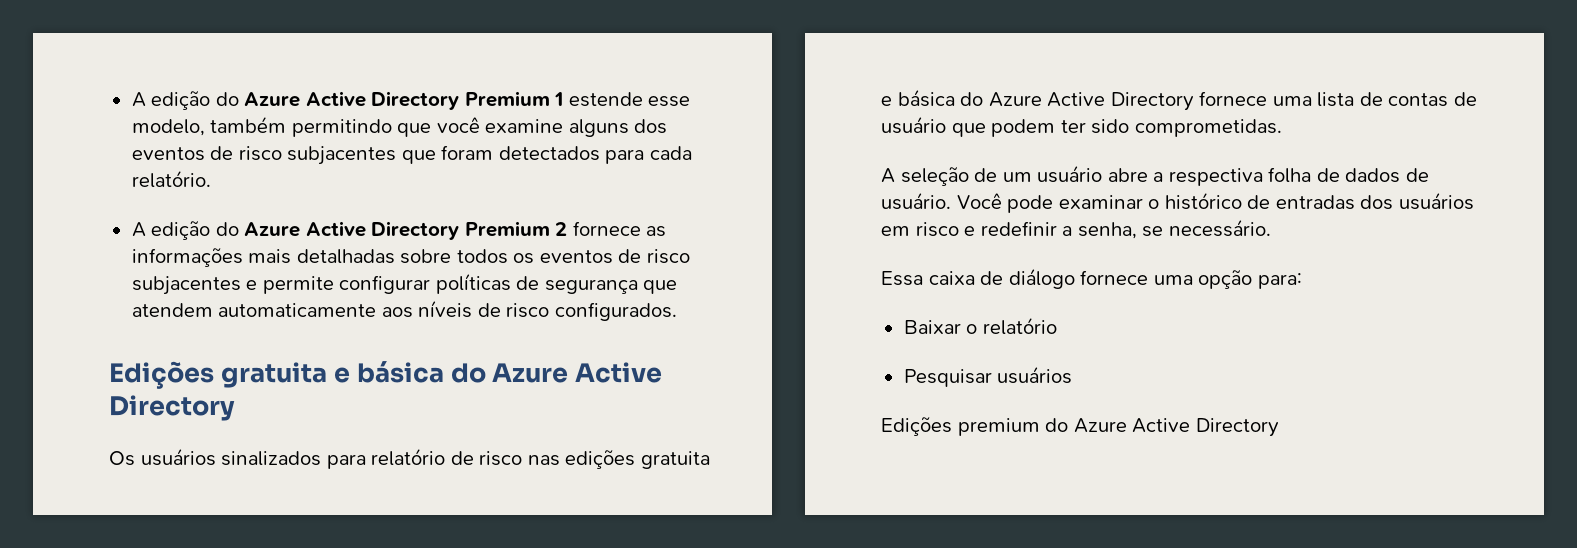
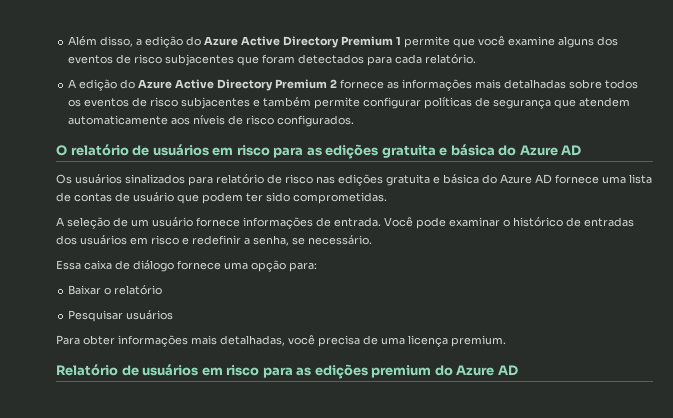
[131,92,146,107] A -> [68,36,143,47] Além disso, a
[568,92,691,107] [131,116,392,137] estende esse modelo, também permitindo -> [404,36,451,48] permite
(258, 285) none -> [263,97,312,107] também
[109,361,663,389] [109,395,235,421] Edições gratuita e básica do Azure Active Directory -> [56,144,582,159] O relatório de usuários em risco para as edições gratuita e básica do Azure AD
[1047,92,1194,111] Active Directory -> [535,174,552,184] AD
[1107,167,1429,186] [881,192,951,210] abre a respectiva folha de dados de usuário. -> [196,217,381,229] fornece informações de entrada.
[881,417,952,436] Edições -> [56,335,506,347] [56,364,368,379] Para obter informações mais detalhadas, você precisa de uma licença premium. // Relatório de usuários em risco para as edições
[1132,418,1279,437] Active Directory -> [497,365,518,376] AD

